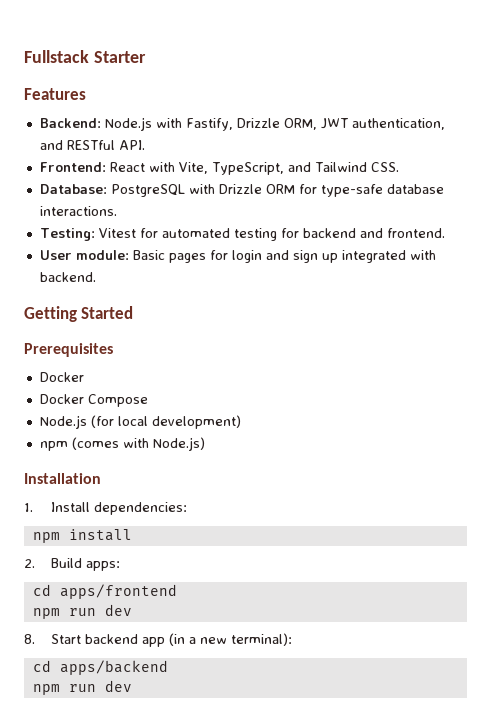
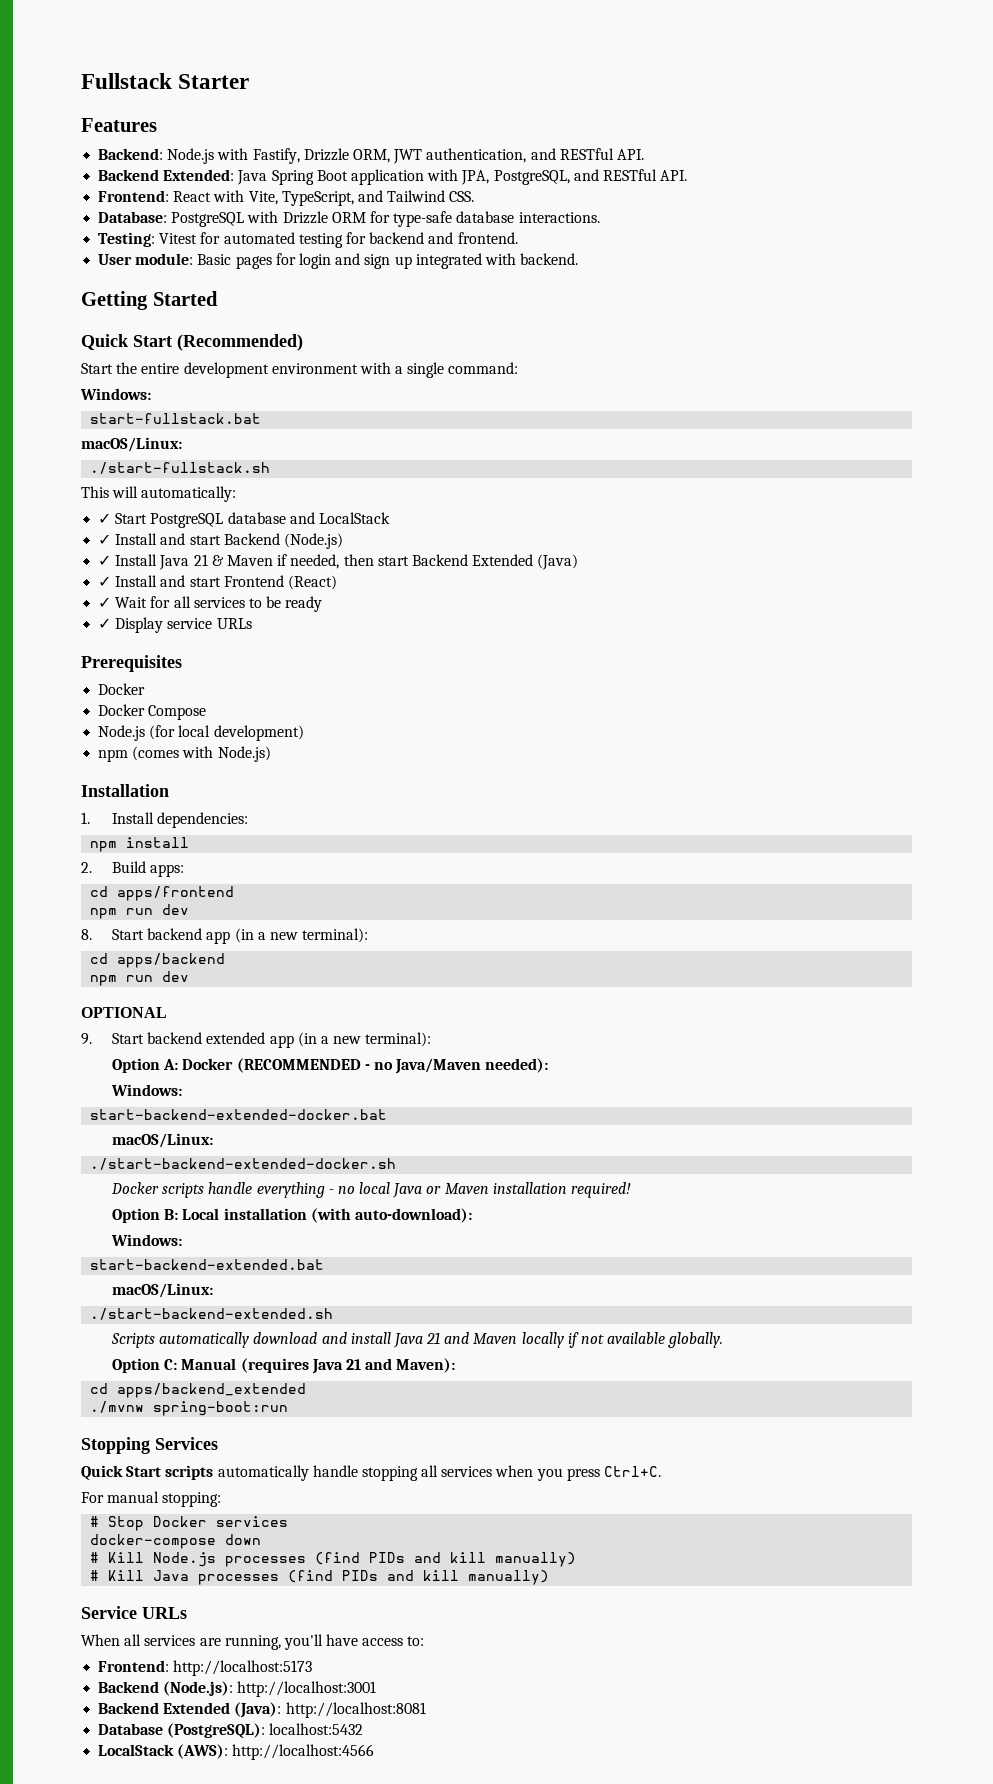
(145, 145) none -> [98,169,688,185] // Backend Extended: Java Spring Boot application with JPA, PostgreSQL, and RESTful API.
(134, 312) none -> [81,334,303,351] [81,362,519,378] [80,388,151,400] [90,413,262,424] [81,437,182,452] [90,462,271,474] [81,486,237,502] [98,512,390,528] [98,533,343,549] [98,554,579,570] [98,575,337,590] [98,596,323,612] [98,617,252,633] // Quick Start (Recommended) // Start the entire development environment with a single command: // Windows: // start-fullstack.bat // macOS/Linux: // ./start-fullstack.sh // This will automatically: // ✓ Start PostgreSQL database and LocalStack // ✓ Install and start Backend (Node.js) // ✓ Install Java 21 & Maven if needed, then start Backend Extended (Java) // ✓ Install and start Frontend (React) // ✓ Wait for all services to be ready // ✓ Display service URLs
(132, 686) none -> [81,1007,167,1018] [81,1032,432,1048] [111,1058,549,1074] [110,1084,182,1096] [90,1109,388,1120] [111,1133,213,1148] [90,1158,397,1170] [110,1182,631,1198] [111,1208,472,1223] [110,1234,182,1246] [90,1259,325,1270] [111,1283,213,1298] [90,1308,334,1320] [110,1332,724,1348] [111,1358,456,1374] [90,1383,307,1398] [90,1401,289,1416] [81,1437,218,1454] [81,1465,662,1481] [81,1491,222,1507] [90,1516,289,1531] [90,1534,262,1549] [90,1552,577,1567] [90,1570,550,1585] [81,1606,187,1619] [81,1634,425,1650] [98,1660,313,1676] [98,1681,377,1697] [98,1702,426,1718] [98,1723,364,1738] [98,1744,375,1760] // OPTIONAL // 9. Start backend extended app (in a new terminal): // Option A: Docker (RECOMMENDED - no Java/Maven needed): // Windows: // start-backend-extended-docker.bat // macOS/Linux: // ./start-backend-extended-docker.sh // Docker scripts handle everything - no local Java or Maven installation required! // Option B: Local installation (with auto-download): // Windows: // start-backend-extended.bat // macOS/Linux: // ./start-backend-extended.sh // Scripts automatically download and install Java 21 and Maven locally if not available globally. // Option C: Manual (requires Java 21 and Maven): // cd apps/backend_extended // ./mvnw spring-boot:run // Stopping Services // Quick Start scripts automatically handle stopping all services when you press Ctrl+C. // For manual stopping: // # Stop Docker services // docker-compose down // # Kill Node.js processes (find PIDs and kill manually) // # Kill Java processes (find PIDs and kill manually) // Service URLs // When all services are running, you'll have access to: // Frontend: http://localhost:5173 // Backend (Node.js): http://localhost:3001 // Backend Extended (Java): http://localhost:8081 // Database (PostgreSQL): localhost:5432 // LocalStack (AWS): http://localhost:4566

